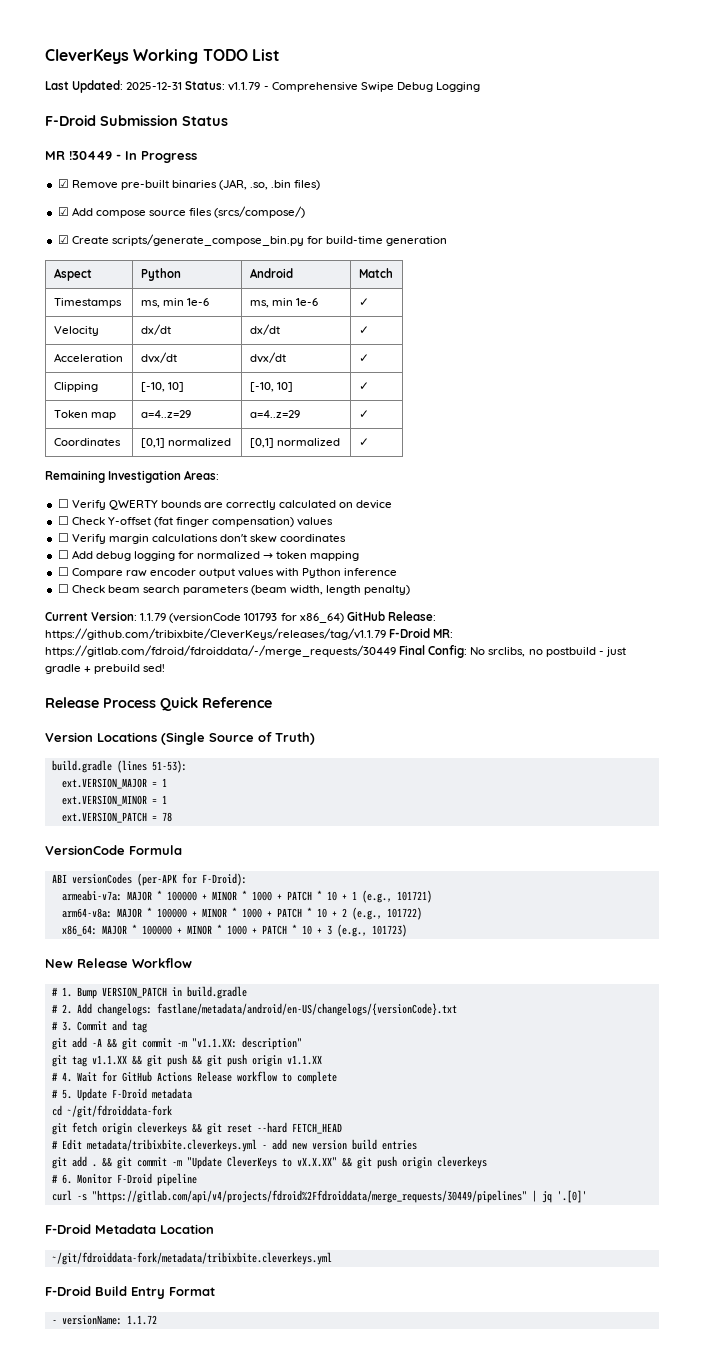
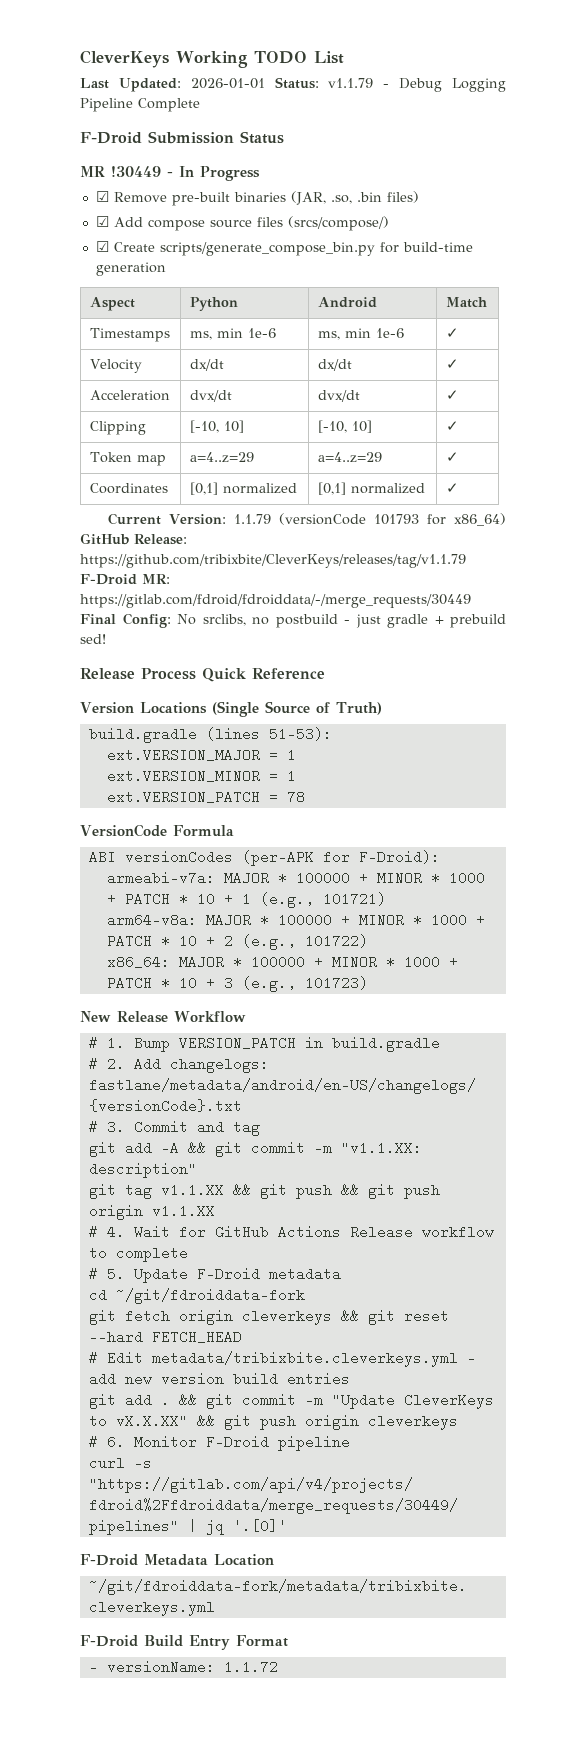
[126,82,183,90] 2025-12-31 -> [190,78,265,89] 2026-01-01
[271,82,394,92] Comprehensive Swipe -> (390, 86) none
(480, 87) none -> [80,98,200,112] Pipeline Complete
[45,470,220,483] [57,499,393,510] [57,516,334,527] [57,533,347,544] [57,550,360,561] [57,567,398,578] [57,584,411,595] // Remaining Investigation Areas: // ☐ Verify QWERTY bounds are correctly calculated on device // ☐ Check Y-offset (fat finger compensation) values // ☐ Verify margin calculations don't skew coordinates // ☐ Add debug logging for normalized → token mapping // ☐ Compare raw encoder output values with Python inference // ☐ Check beam search parameters (beam width, length penalty) -> (459, 488) none

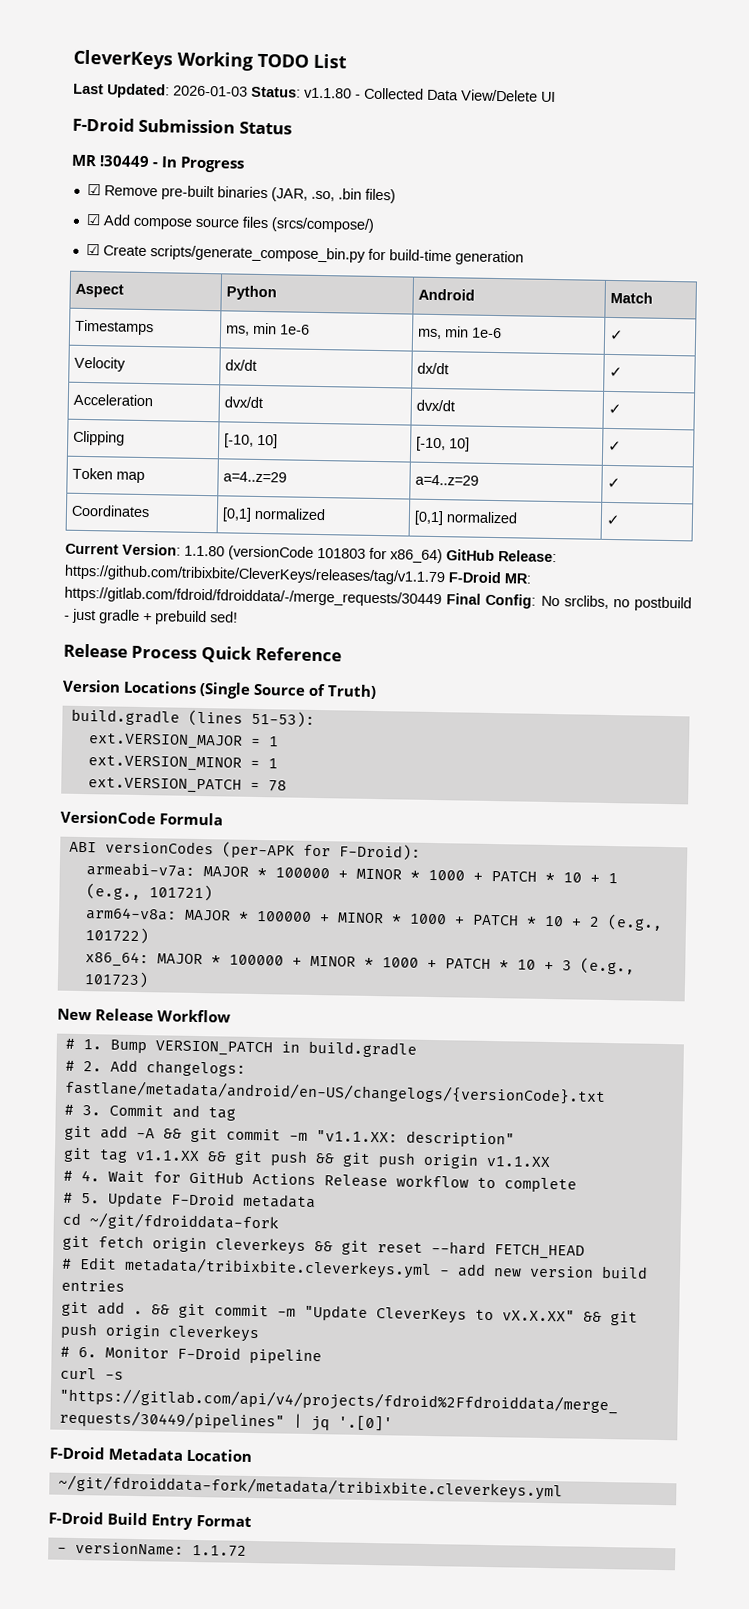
[190,77,506,92] [80,98,200,112] 2026-01-01 Status: v1.1.79 - Debug Logging Pipeline Complete -> [173,85,556,102] 2026-01-03 Status: v1.1.80 - Collected Data View/Delete UI
[233,513,419,525] 1.1.79 (versionCode 101793 -> [184,545,366,561] 1.1.80 (versionCode 101803

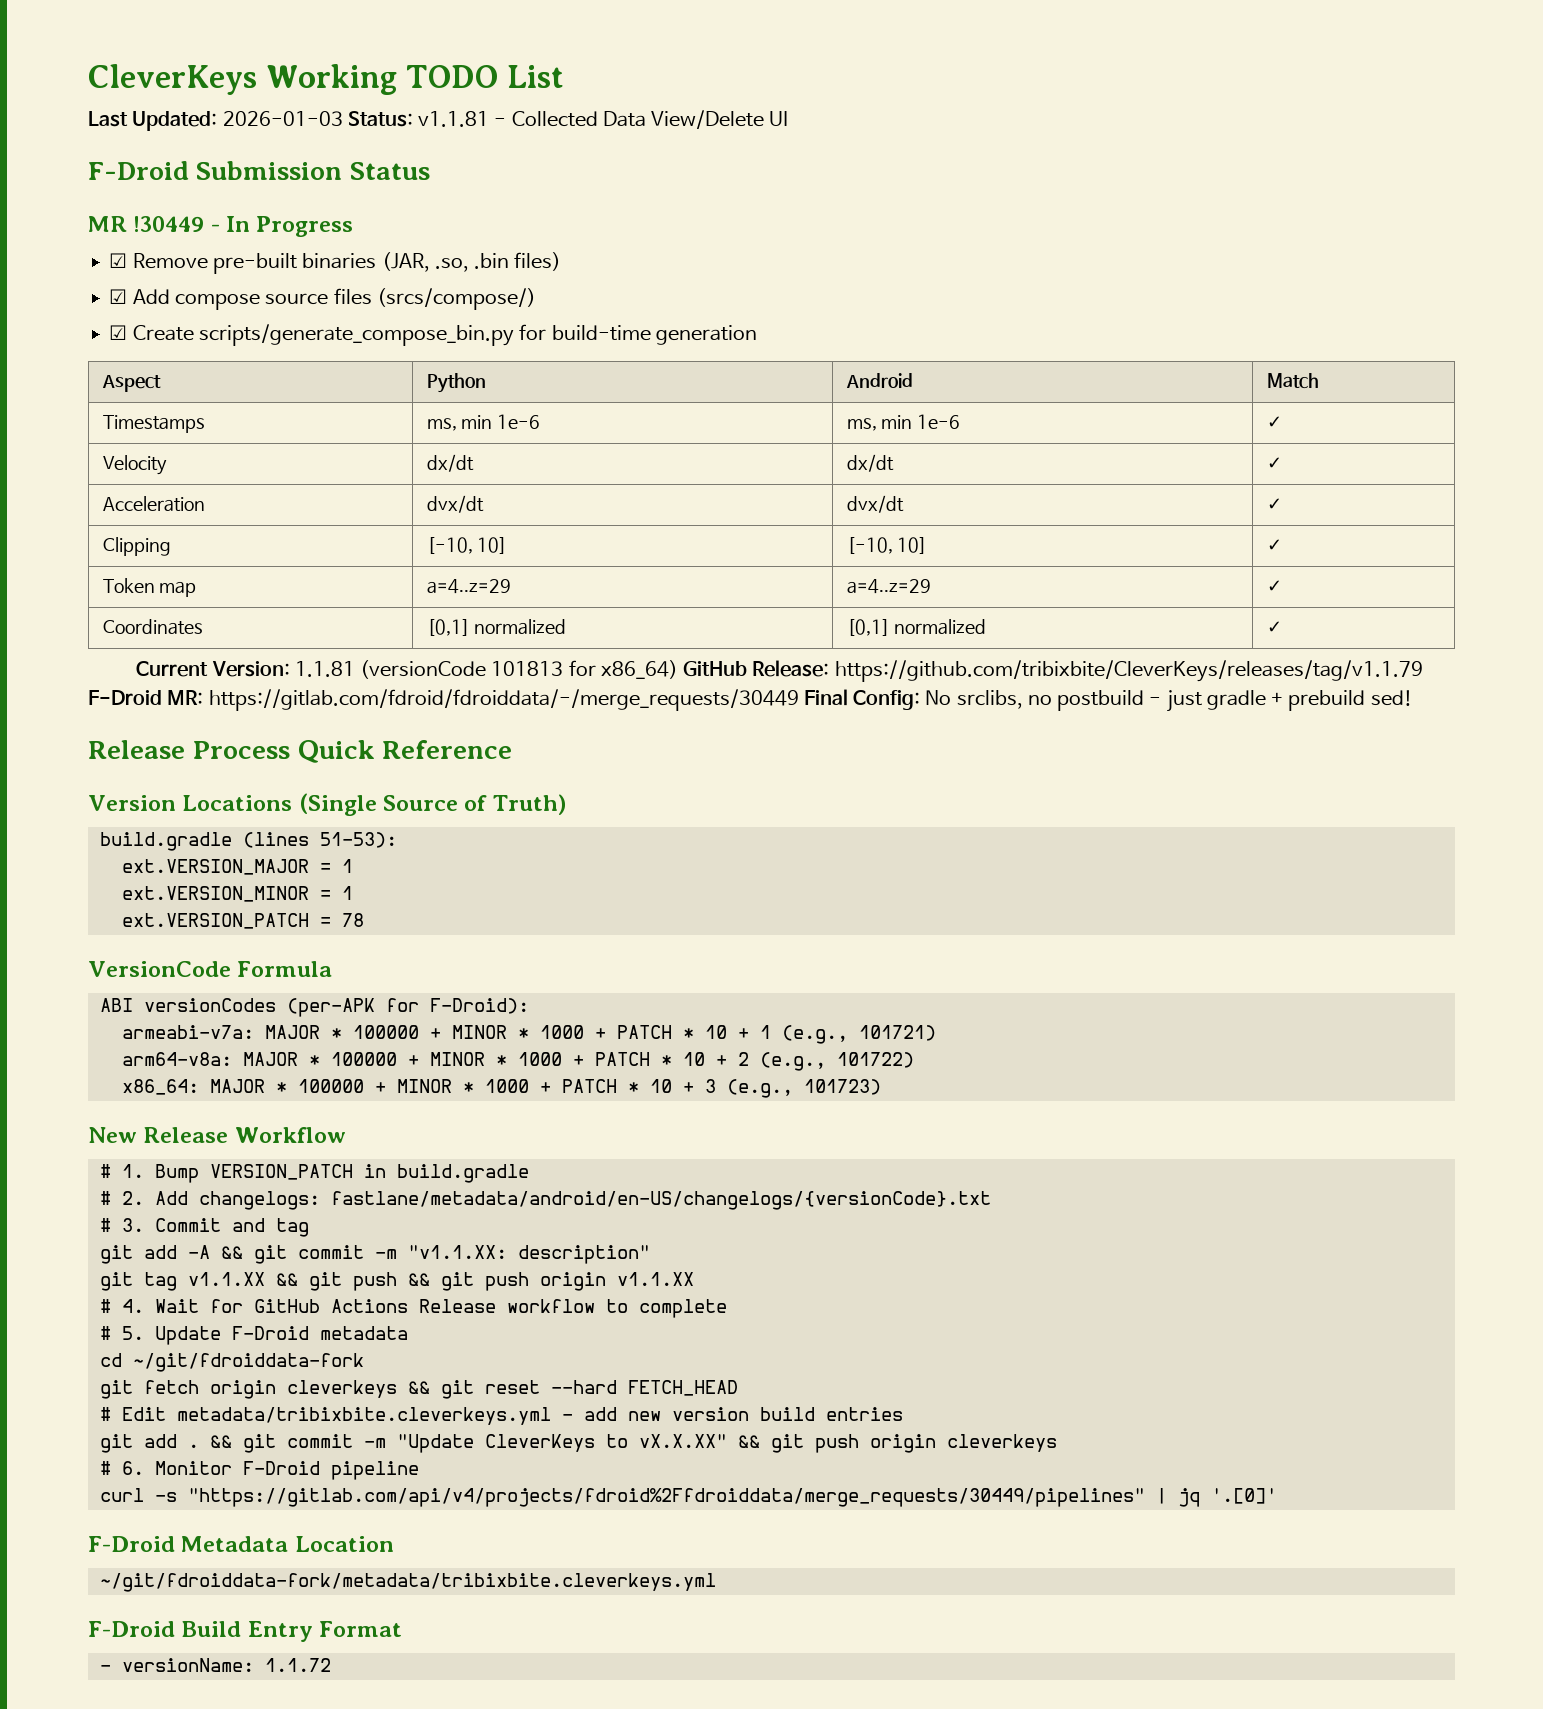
[304,87,352,99] v1.1.80 -> [418,111,490,127] v1.1.81
[184,545,366,561] 1.1.80 (versionCode 101803 -> [294,660,564,679] 1.1.81 (versionCode 101813

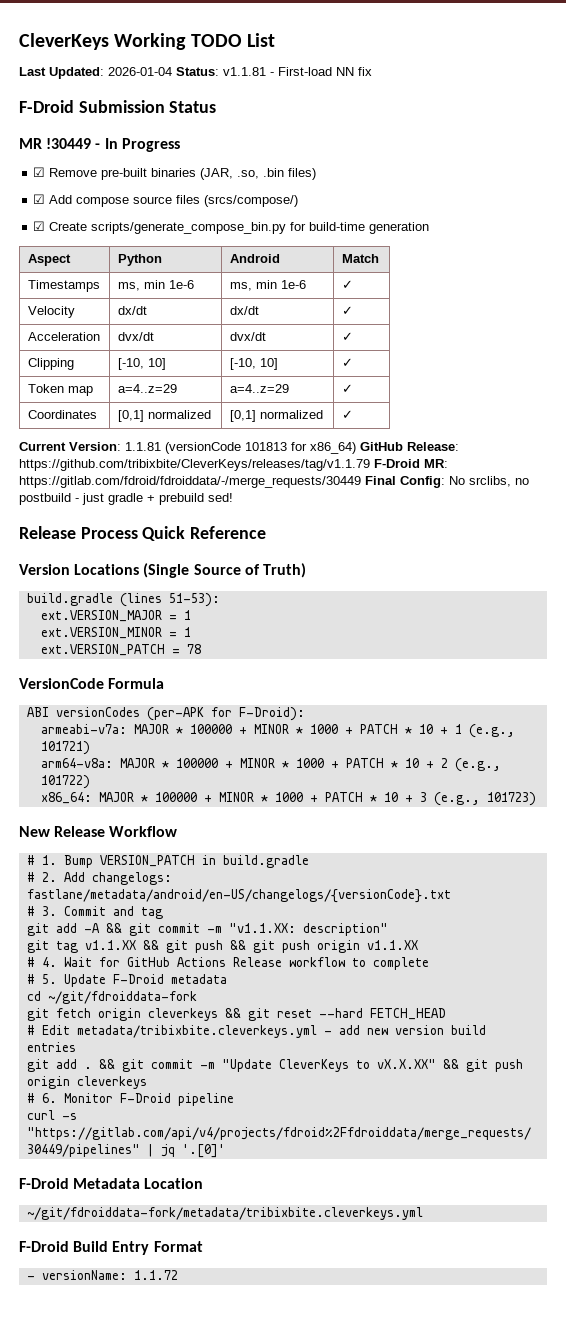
[222,111,343,126] 2026-01-03 -> [108,67,172,76] 2026-01-04
[511,110,789,129] Collected Data View/Delete UI -> [278,67,372,76] First-load NN fix

